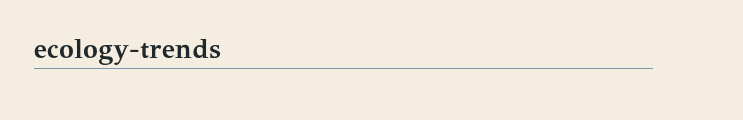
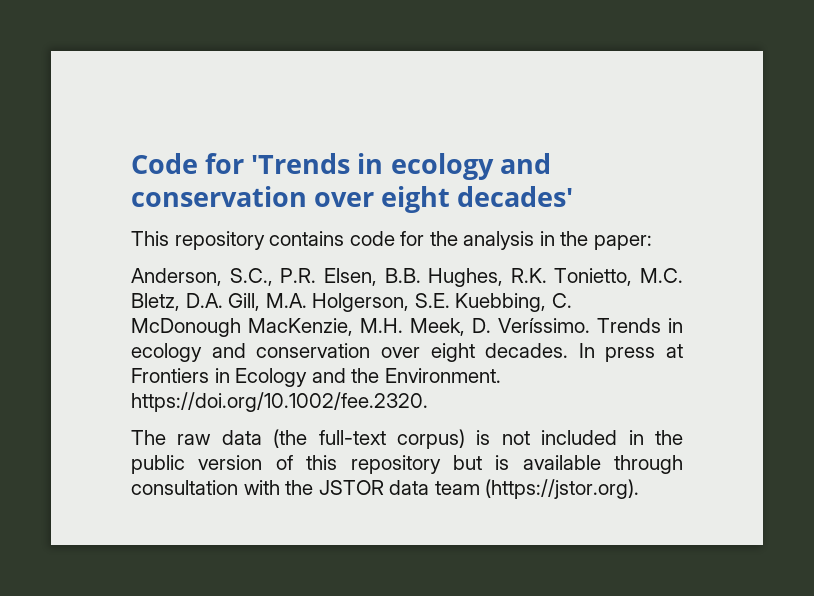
[34,39,221,65] ecology-trends -> [131,153,551,180] [131,186,574,213] [131,231,652,250] [131,268,683,287] [131,293,572,312] [131,318,683,337] [131,343,683,362] [131,368,501,387] [131,392,428,412] [131,429,683,449] [131,455,683,474] [131,479,640,499] Code for 'Trends in ecology and conservation over eight decades' // This repository contains code for the analysis in the paper: // Anderson, S.C., P.R. Elsen, B.B. Hughes, R.K. Tonietto, M.C. Bletz, D.A. Gill, M.A. Holgerson, S.E. Kuebbing, C. McDonough MacKenzie, M.H. Meek, D. Veríssimo. Trends in ecology and conservation over eight decades. In press at Frontiers in Ecology and the Environment. https://doi.org/10.1002/fee.2320. // The raw data (the full-text corpus) is not included in the public version of this repository but is available through consultation with the JSTOR data team (https://jstor.org).

